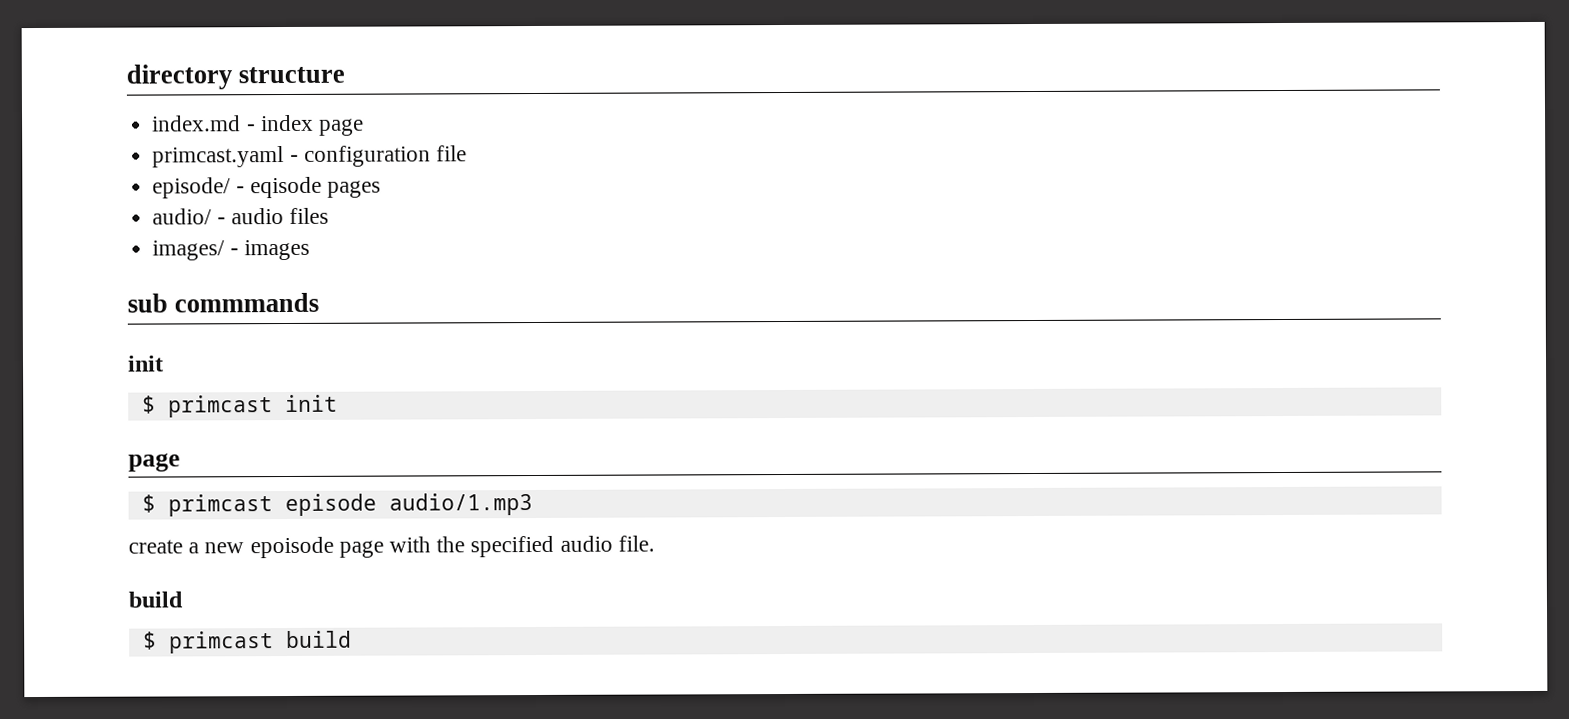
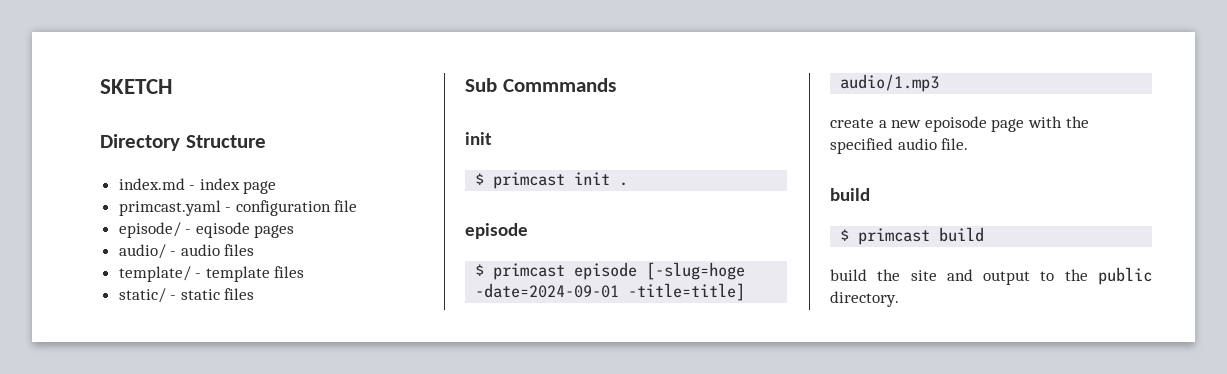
[126,64,346,90] directory structure -> [100,79,173,94] [100,134,266,151] SKETCH // Directory Structure
[152,239,310,261] [127,292,320,313] images/ - images // sub commmands -> [118,266,305,282] [118,288,255,303] [465,78,616,92] template/ - template files // static/ - static files // Sub Commmands
[128,452,180,472] // page -> [619,182,629,186] [465,223,528,239] . // episode
(377, 505) none -> [646,262,746,280] [475,283,746,301] [-slug=hoge -date=2024-09-01 -title=title]
(352, 639) none -> [830,267,1152,285] [830,291,899,307] // build the site and output to the public directory.

